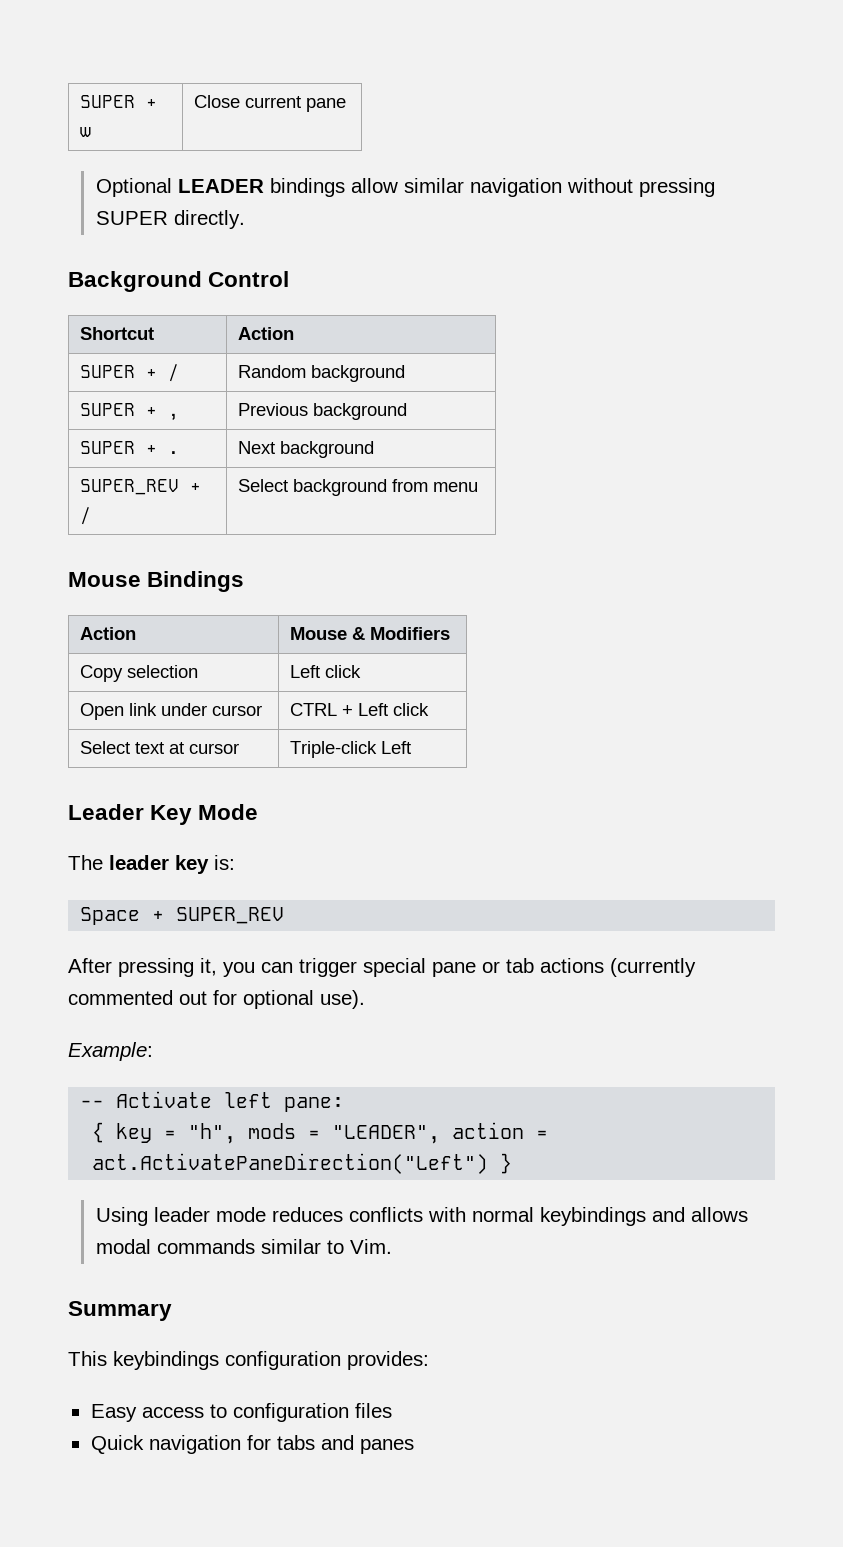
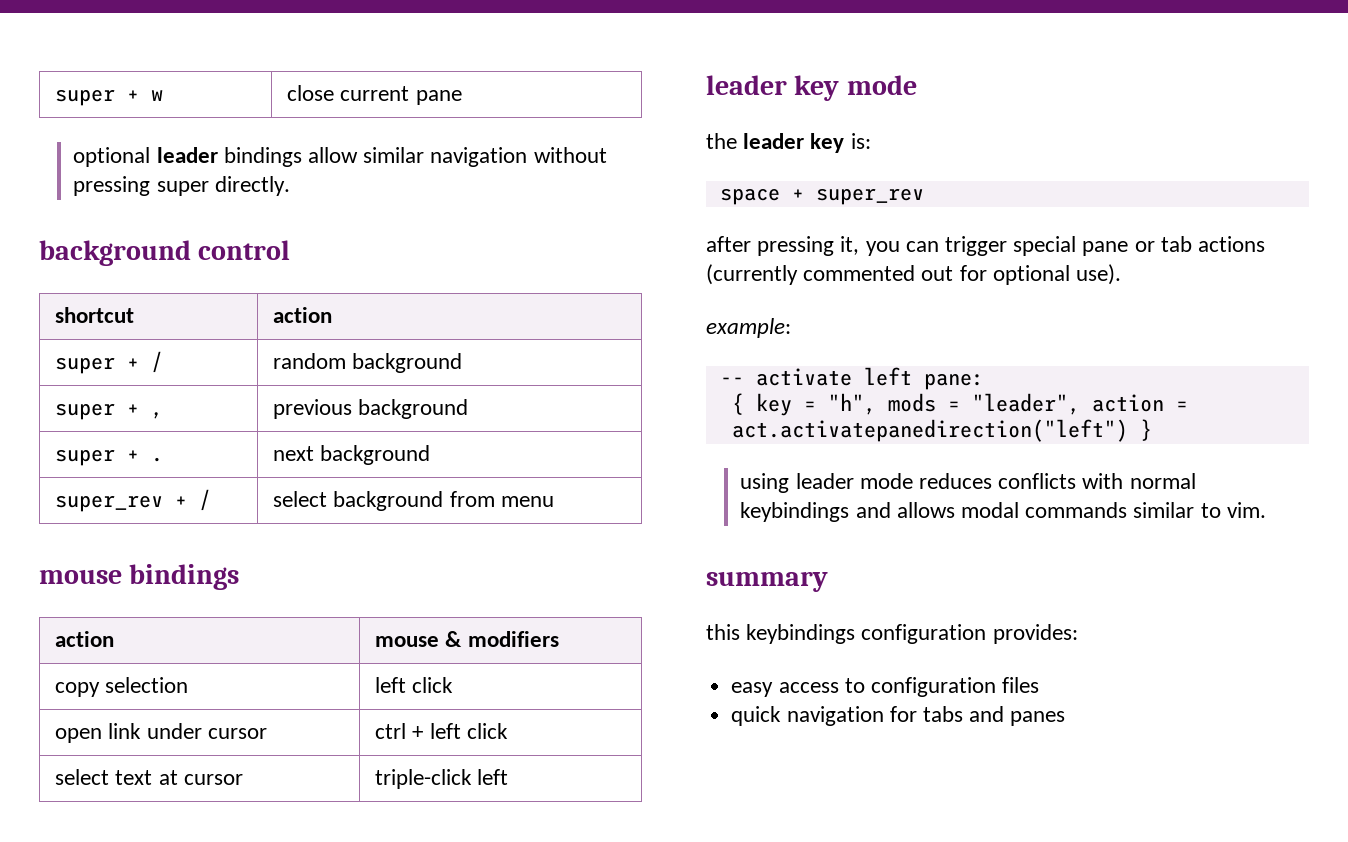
[79,95,135,108] SUPER -> [55,89,116,106] super
[193,95,240,108] Close -> [287,85,335,101] close
[95,178,264,197] Optional LEADER -> [73,147,218,167] optional leader
[95,211,168,225] SUPER -> [156,181,209,196] super
[68,271,290,292] [79,327,154,340] [237,327,294,340] [79,364,179,382] [237,365,405,382] [79,403,135,416] Background Control // Shortcut | Action // SUPER + / | Random background // SUPER -> [39,240,291,266] [55,307,135,323] [273,307,333,323] [55,351,164,374] [273,353,463,373] [55,403,116,420] background control // shortcut | action // super + / | random background // super
[237,403,407,420] [79,441,135,454] Previous background // SUPER -> [273,399,469,419] [55,449,116,466] previous background // super
[237,441,374,458] [79,479,201,495] [79,507,91,525] [237,479,288,492] Next background // SUPER_REV + / | Select -> [273,445,431,465] [55,489,212,512] [273,491,328,507] next background // super_rev + / | select
[68,571,245,592] [79,627,136,640] [289,627,450,640] [79,665,123,682] Mouse Bindings // Action | Mouse & Modifiers // Copy -> [39,564,240,590] [55,631,115,647] [375,631,559,647] [55,682,101,697] mouse bindings // action | mouse & modifiers // copy
[289,665,361,678] [79,703,124,720] Left click // Open -> [375,677,454,693] [55,728,103,743] left click // open
[289,703,429,716] [79,741,130,754] CTRL + Left click // Select -> [375,723,508,739] [55,769,110,785] ctrl + left click // select
[289,741,411,758] [68,804,259,825] [68,855,103,870] Triple-click Left // Leader Key Mode // The -> [375,769,509,789] [706,75,917,101] [706,133,737,149] triple-click left // leader key mode // the
[80,907,285,925] [68,958,112,973] Space + SUPER_REV // After -> [719,188,924,205] [706,236,751,252] space + super_rev // after
[68,1042,153,1061] Example: -> [706,318,791,338] example:
[116,1091,213,1108] Activate -> [755,368,852,386] activate
[332,1125,441,1144] "LEADER", -> [971,393,1080,415] "leader",
[92,1153,489,1174] act.ActivatePaneDirection("Left") -> [731,419,1128,442] act.activatepanedirection("left")
[95,1207,148,1226] Using -> [740,473,790,493] using
[349,1239,392,1254] [68,1301,172,1321] [68,1351,107,1366] Vim. // Summary // This -> [1226,502,1266,518] [706,571,828,592] [706,624,740,640] vim. // summary // this
[90,1404,137,1422] Easy -> [731,682,774,697] easy
[90,1435,144,1454] Quick -> [731,706,782,726] quick

